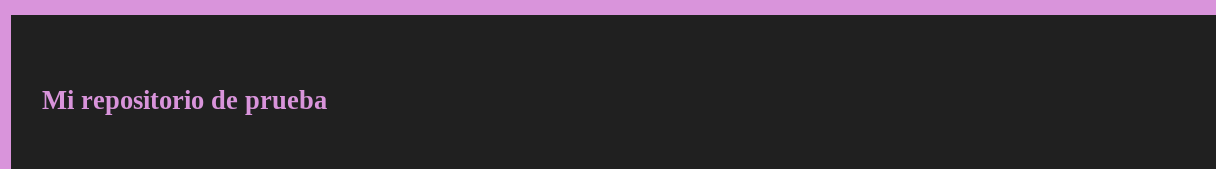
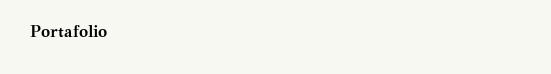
[42,90,328,115] Mi repositorio de prueba -> [30,25,107,38] Portafolio

